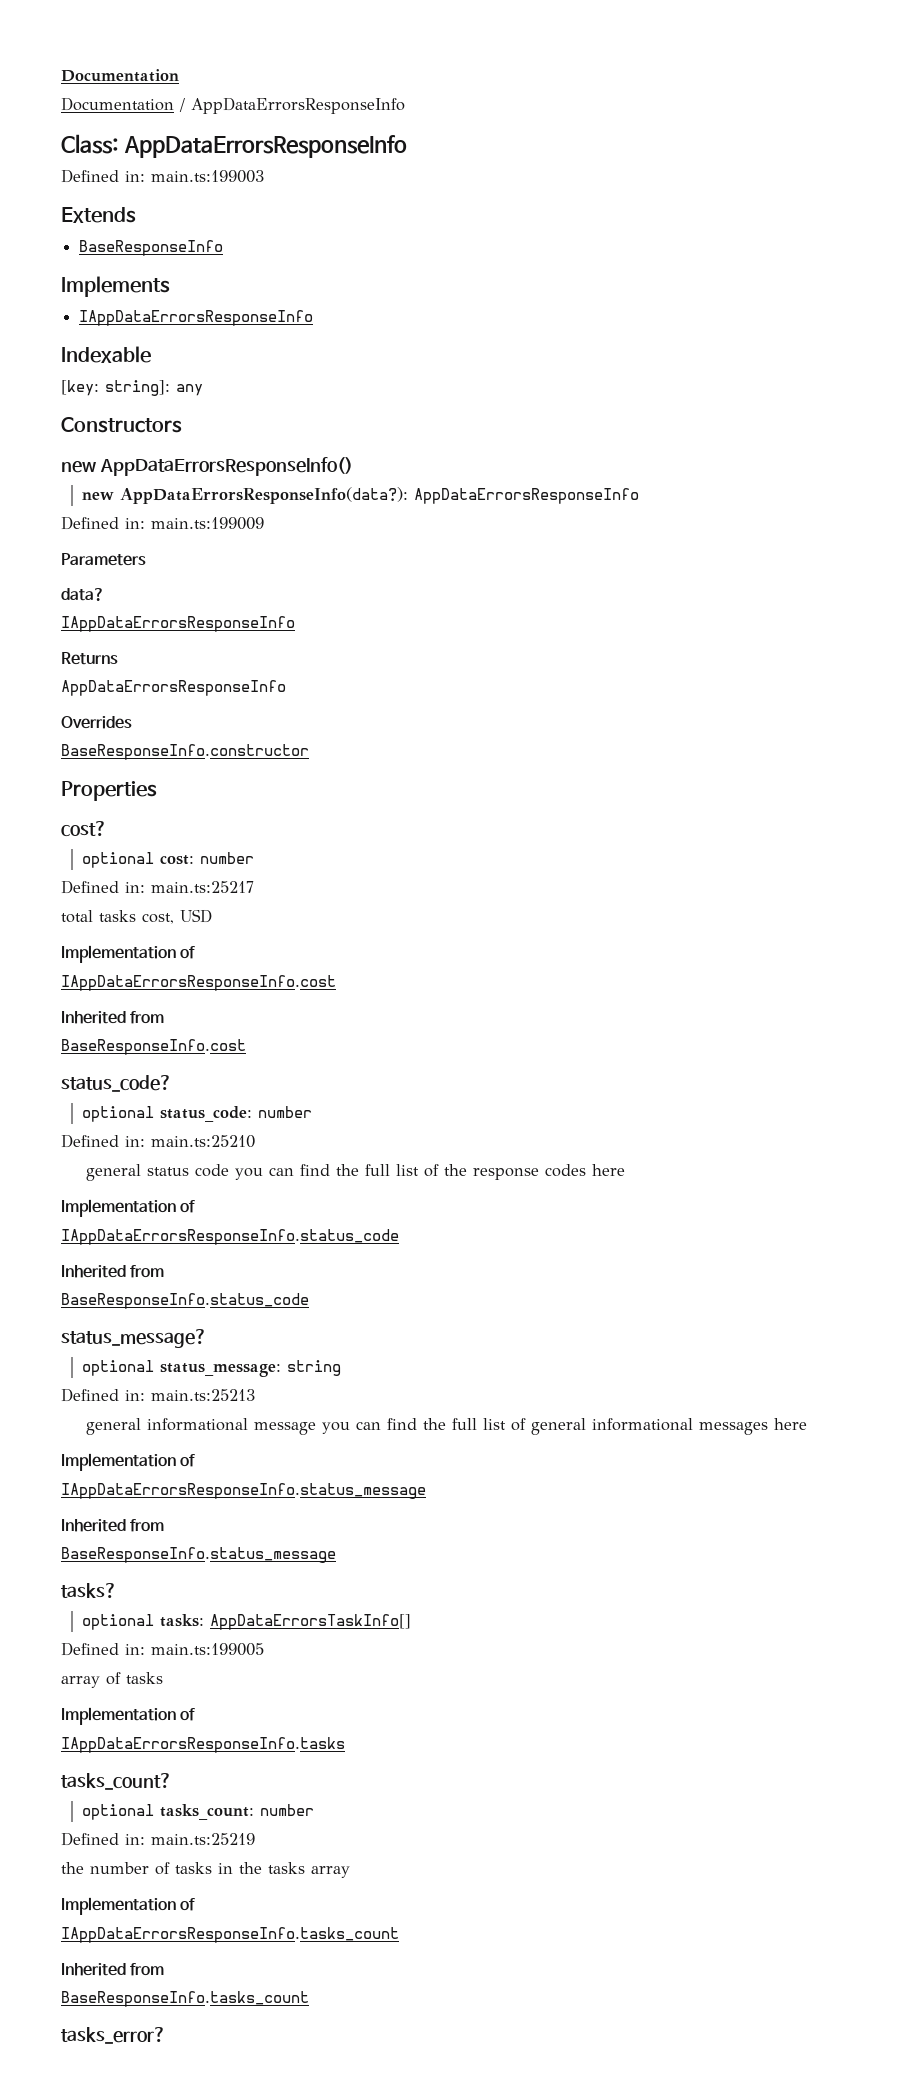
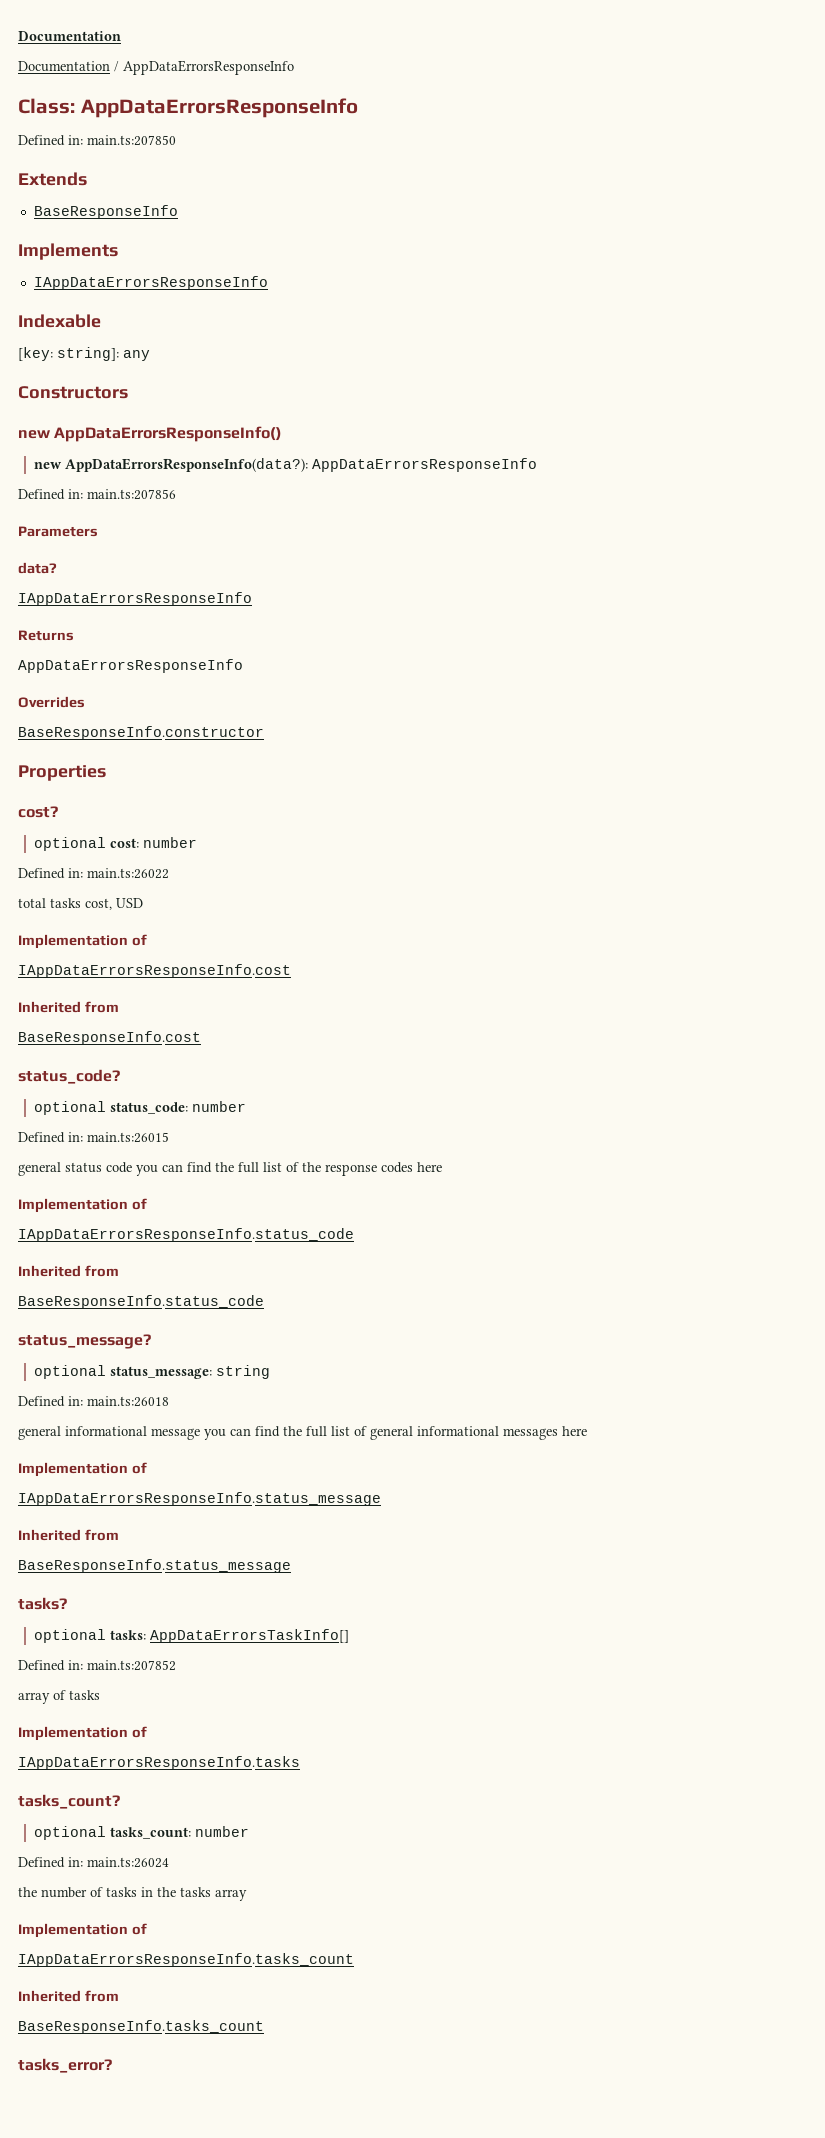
[151,170,264,183] main.ts:199003 -> [87,135,176,146] main.ts:207850
[151,517,264,530] main.ts:199009 -> [87,489,176,500] main.ts:207856
[151,881,254,893] main.ts:25217 -> [87,868,169,879] main.ts:26022
[151,1135,255,1148] main.ts:25210 -> [87,1132,169,1143] main.ts:26015
[151,1389,255,1401] main.ts:25213 -> [87,1396,169,1407] main.ts:26018
[151,1643,264,1656] main.ts:199005 -> [87,1660,176,1671] main.ts:207852
[151,1833,255,1845] main.ts:25219 -> [87,1857,169,1868] main.ts:26024

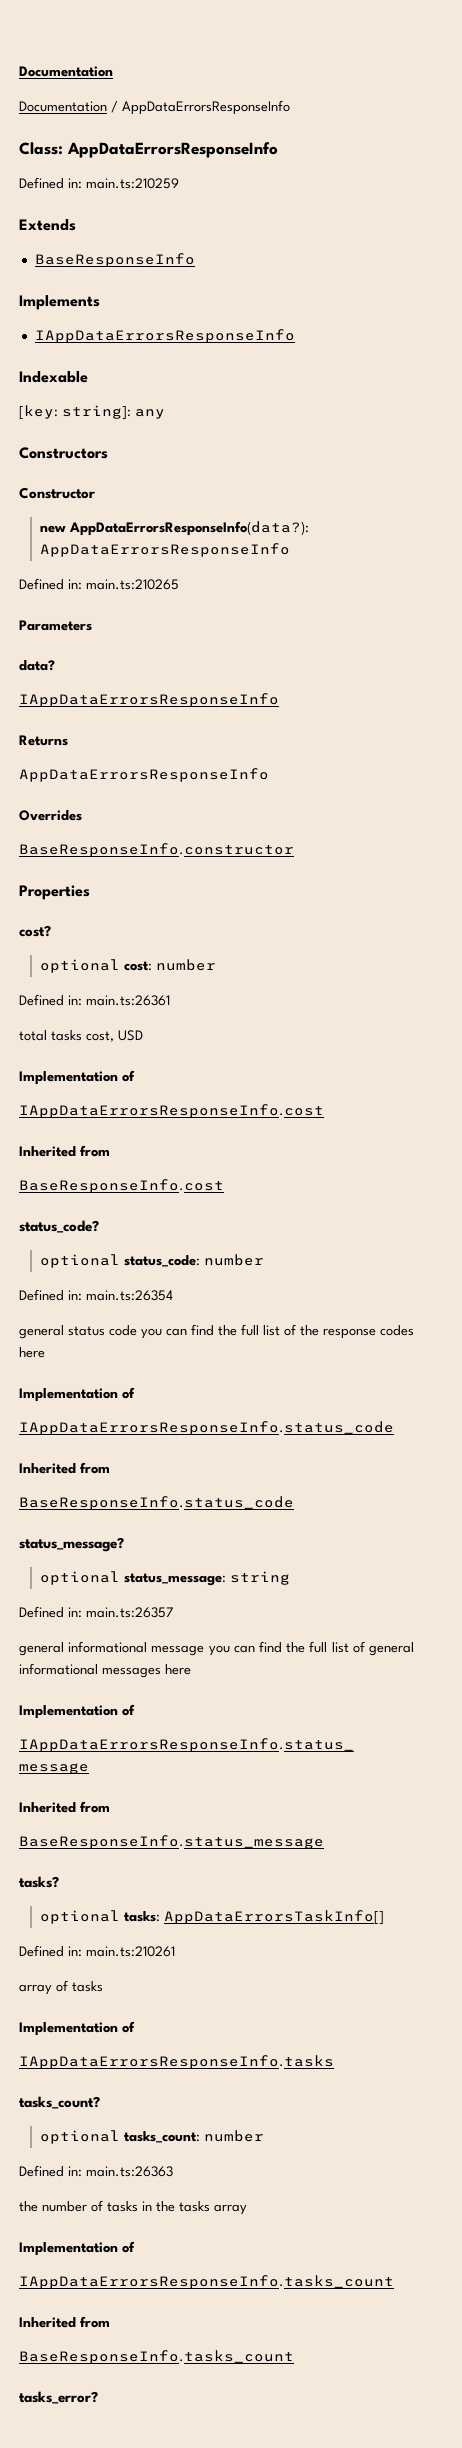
[87,135,176,146] main.ts:207850 -> [86,178,179,189] main.ts:210259
[18,426,283,442] new AppDataErrorsResponseInfo() -> [19,487,95,499] Constructor
[87,489,176,500] main.ts:207856 -> [86,579,179,590] main.ts:210265
[87,868,169,879] main.ts:26022 -> [86,995,170,1006] main.ts:26361
[87,1132,169,1143] main.ts:26015 -> [86,1290,173,1301] main.ts:26354
[87,1396,169,1407] main.ts:26018 -> [86,1607,174,1618] main.ts:26357
[87,1660,176,1671] main.ts:207852 -> [86,1946,175,1957] main.ts:210261
[87,1857,169,1868] main.ts:26024 -> [86,2166,173,2177] main.ts:26363

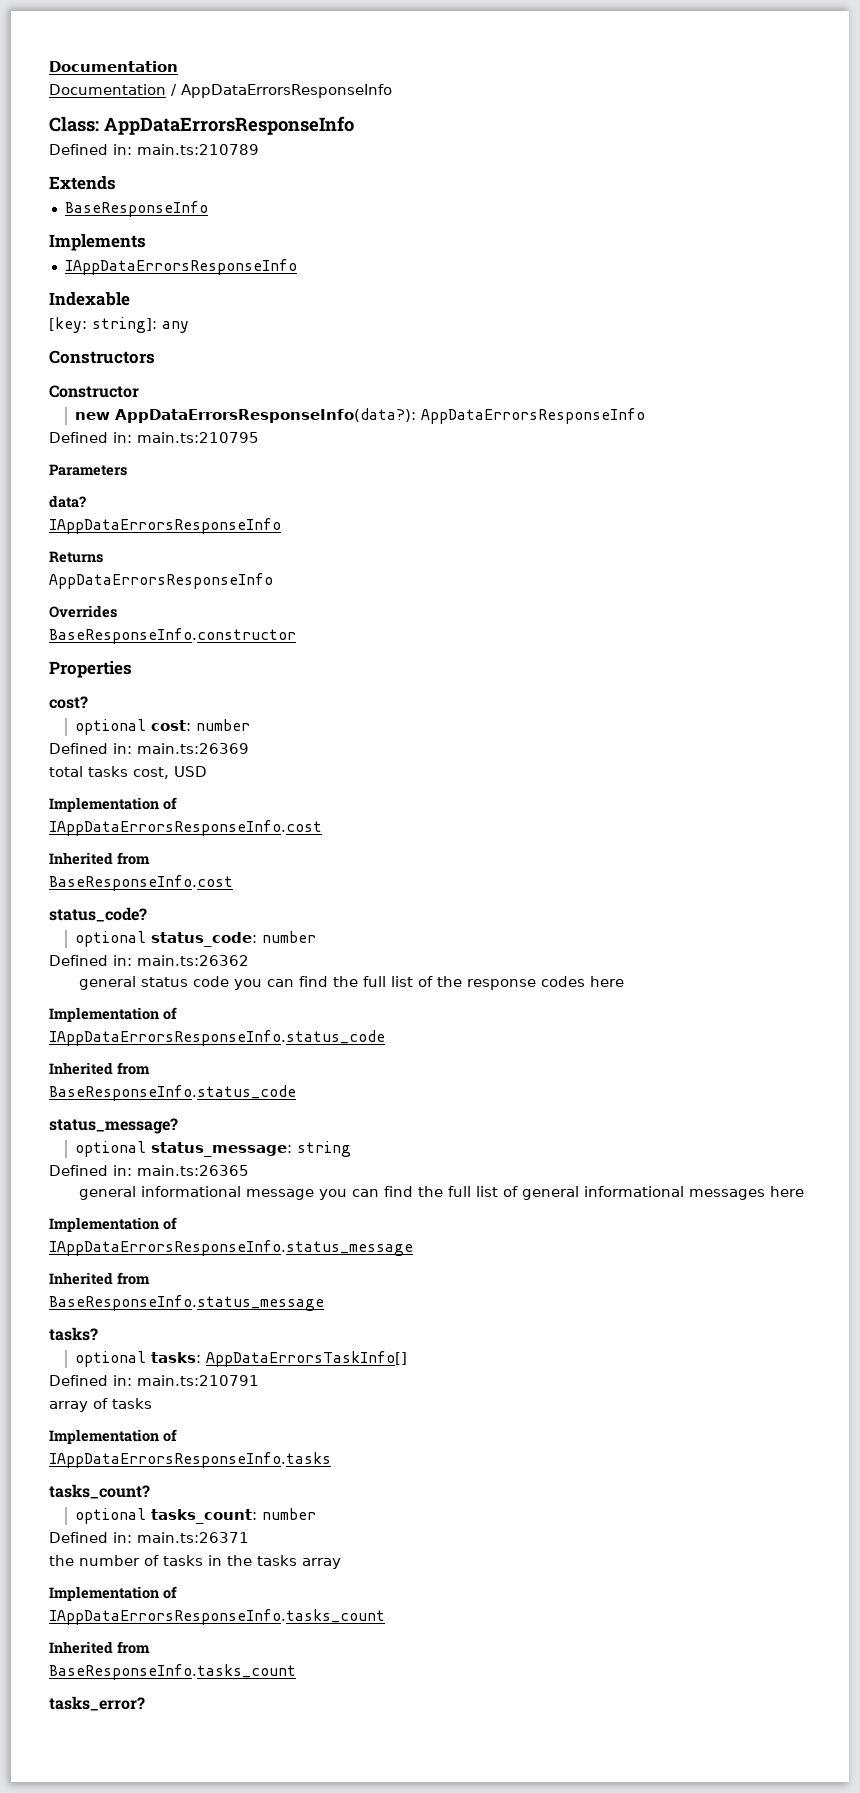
[86,178,179,189] main.ts:210259 -> [137,144,259,155] main.ts:210789
[86,579,179,590] main.ts:210265 -> [137,432,259,443] main.ts:210795
[86,995,170,1006] main.ts:26361 -> [137,743,249,754] main.ts:26369
[86,1290,173,1301] main.ts:26354 -> [137,955,249,966] main.ts:26362
[86,1607,174,1618] main.ts:26357 -> [137,1165,249,1176] main.ts:26365
[86,1946,175,1957] main.ts:210261 -> [137,1375,259,1386] main.ts:210791
[86,2166,173,2177] main.ts:26363 -> [137,1532,249,1543] main.ts:26371

